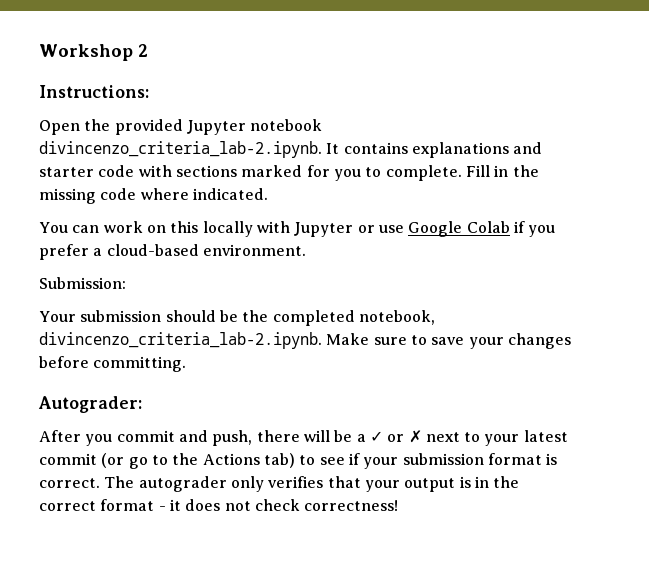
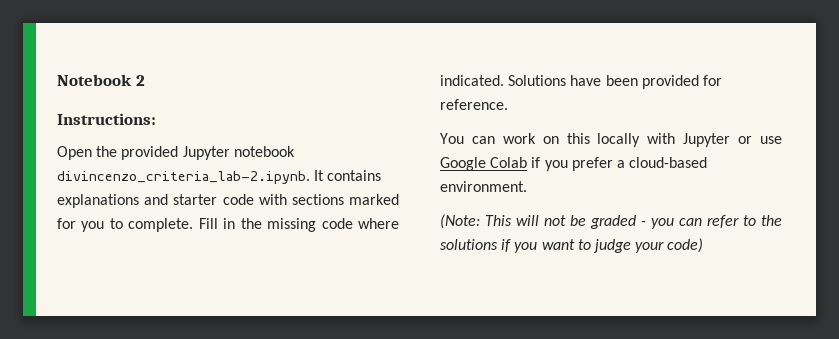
[39,44,133,61] Workshop -> [57,74,132,86] Notebook
(268, 194) none -> [508,75,722,89] [440,99,508,110] Solutions have been provided for reference.
[39,277,126,289] [39,310,435,326] [39,332,571,349] [39,356,187,372] [38,396,142,413] [39,430,568,446] [39,453,558,469] [39,476,520,492] [39,499,399,511] Submission: // Your submission should be the completed notebook, divincenzo_criteria_lab-2.ipynb. Make sure to save your changes before committing. // Autograder: // After you commit and push, there will be a ✓ or ✗ next to your latest commit (or go to the Actions tab) to see if your submission format is correct. The autograder only verifies that your output is in the correct format - it does not check correctness! -> [440,214,782,229] [440,238,704,253] (Note: This will not be graded - you can refer to the solutions if you want to judge your code)

